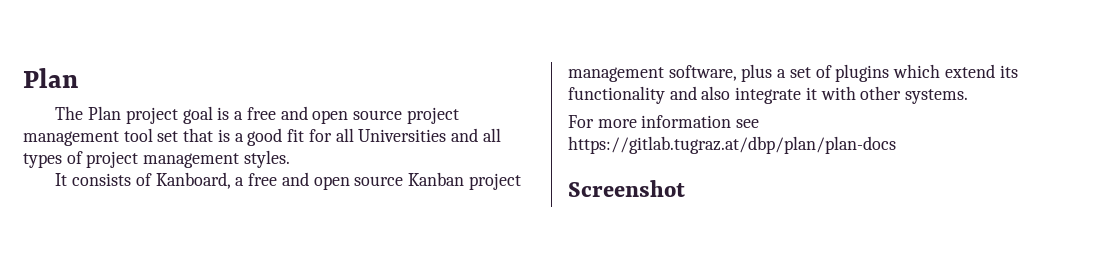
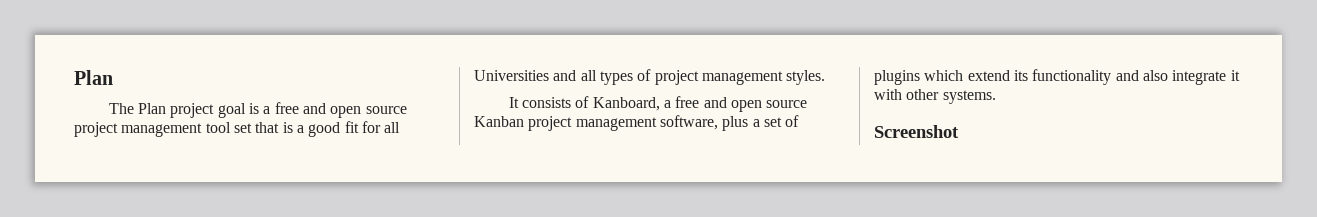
[568,115,760,128] [568,136,896,154] // For more information see https://gitlab.tugraz.at/dbp/plan/plan-docs -> (996, 97) none

